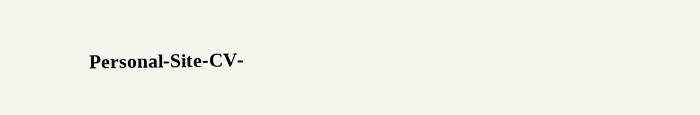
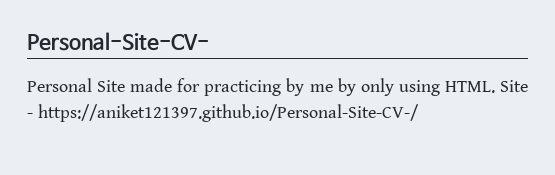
(245, 61) none -> [27,78,528,96] [27,104,419,122] // Personal Site made for practicing by me by only using HTML. Site - https://aniket121397.github.io/Personal-Site-CV-/

